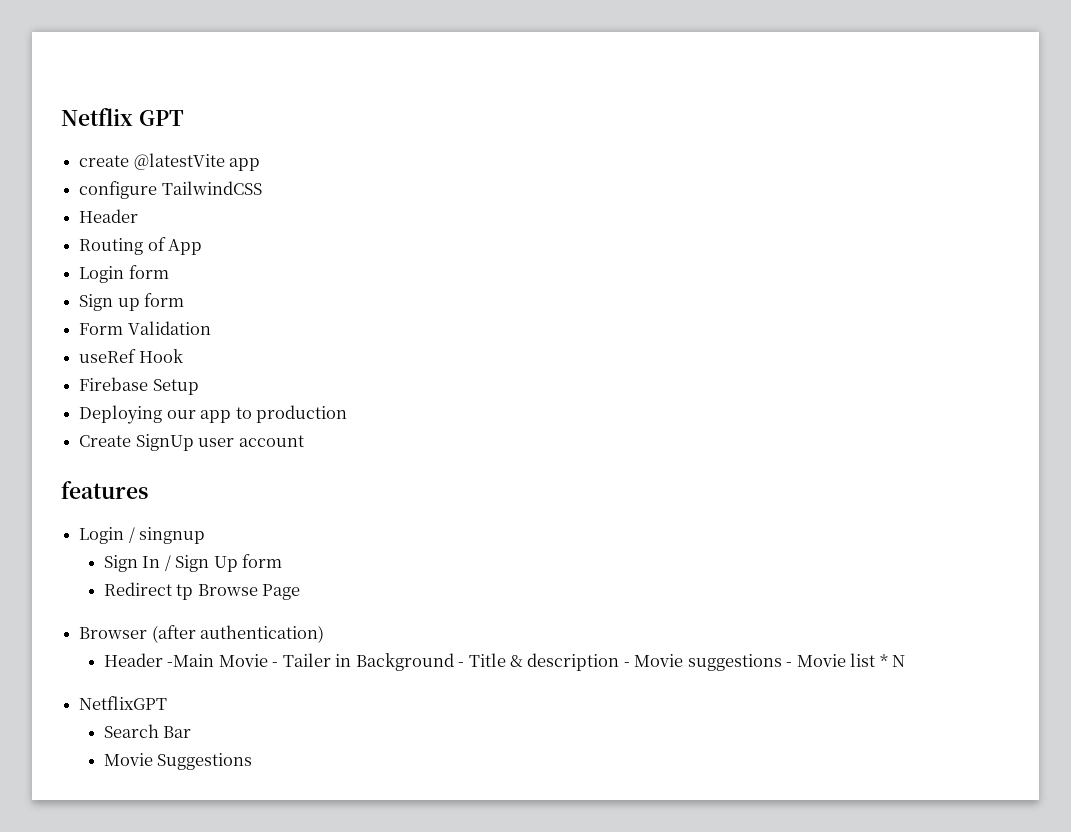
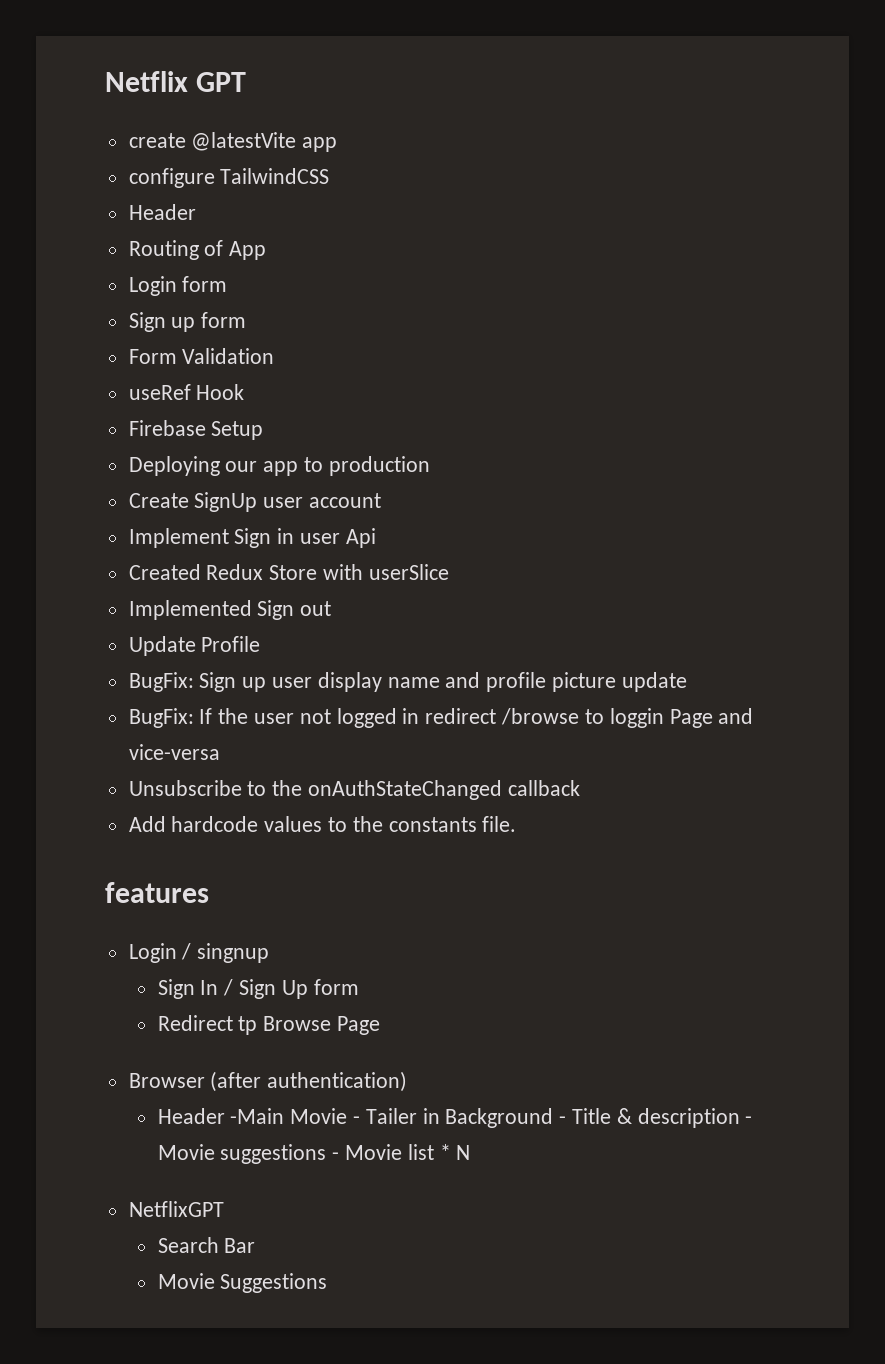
(304, 441) none -> [128,528,376,548] [128,564,449,580] [128,600,332,620] [128,636,261,656] [128,672,687,692] [128,708,754,728] [128,744,220,760] [128,780,580,800] [128,816,517,832] // Implement Sign in user Api // Created Redux Store with userSlice // Implemented Sign out // Update Profile // BugFix: Sign up user display name and profile picture update // BugFix: If the user not logged in redirect /browse to loggin Page and vice-versa // Unsubscribe to the onAuthStateChanged callback // Add hardcode values to the constants file.

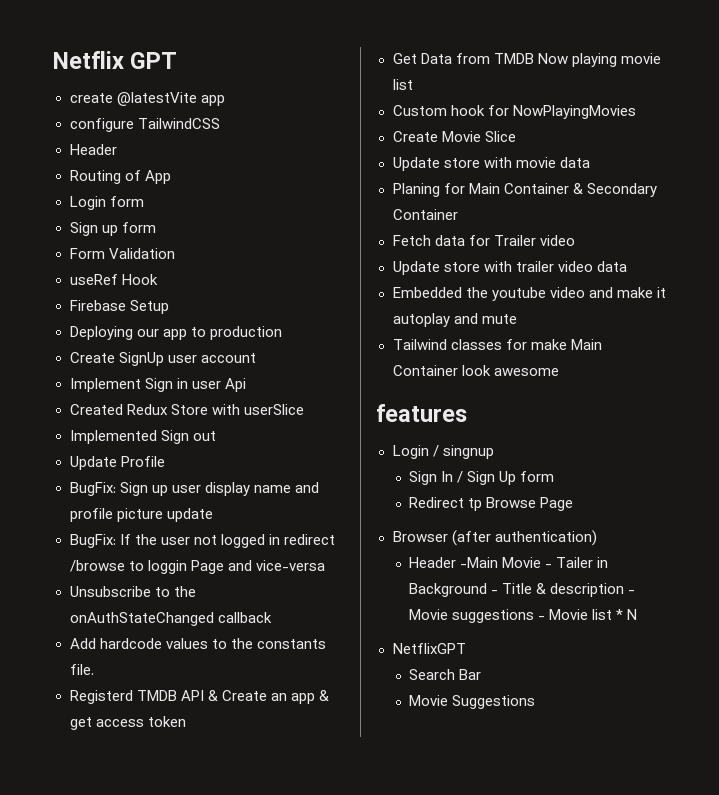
(517, 824) none -> [69,690,329,704] [69,716,186,730] [392,53,661,67] [392,79,413,90] [392,105,636,119] [392,131,516,142] [392,157,590,171] [392,183,657,197] [392,209,458,220] [392,235,575,246] [392,261,627,275] [392,287,666,301] [392,313,517,327] [392,339,602,350] [392,365,559,376] // Registerd TMDB API & Create an app & get access token // Get Data from TMDB Now playing movie list // Custom hook for NowPlayingMovies // Create Movie Slice // Update store with movie data // Planing for Main Container & Secondary Container // Fetch data for Trailer video // Update store with trailer video data // Embedded the youtube video and make it autoplay and mute // Tailwind classes for make Main Container look awesome

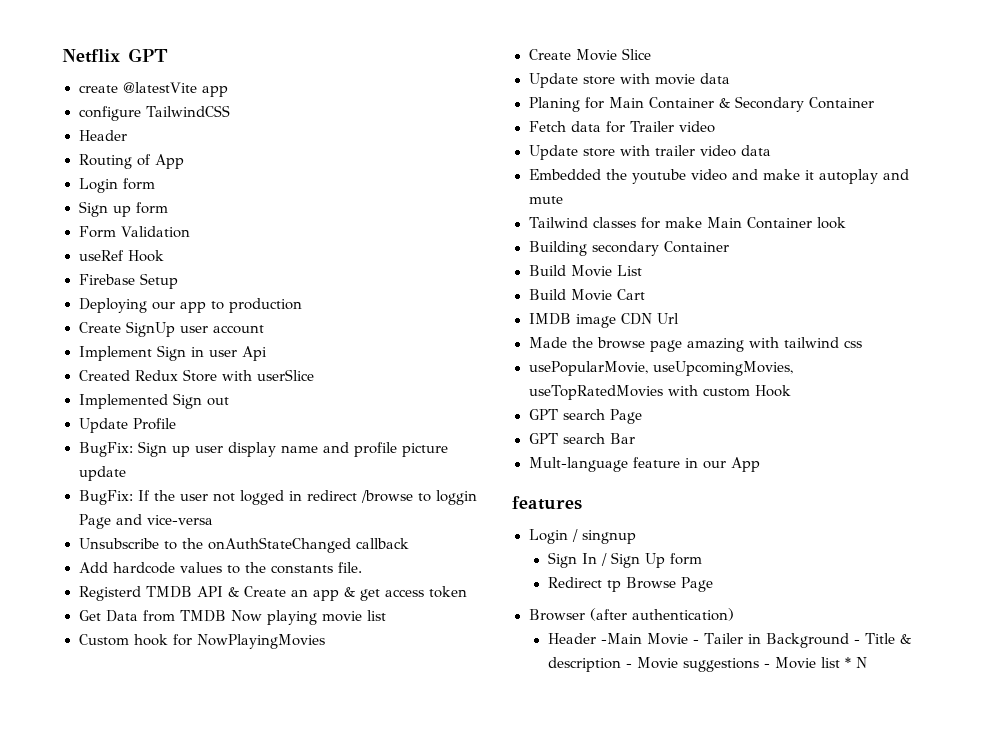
[493,368,559,376] awesome -> [528,241,729,256] [528,265,642,277] [528,289,645,301] [528,313,679,328] [528,337,862,352] [528,361,793,376] [528,385,792,400] [528,409,642,424] [528,433,635,444] [528,457,760,472] // Building secondary Container // Build Movie List // Build Movie Cart // IMDB image CDN Url // Made the browse page amazing with tailwind css // usePopularMovie, useUpcomingMovies, useTopRatedMovies with custom Hook // GPT search Page // GPT search Bar // Mult-language feature in our App
[392,643,466,654] [409,669,482,680] [409,695,536,709] // NetflixGPT // Search Bar // Movie Suggestions -> (867, 662) none

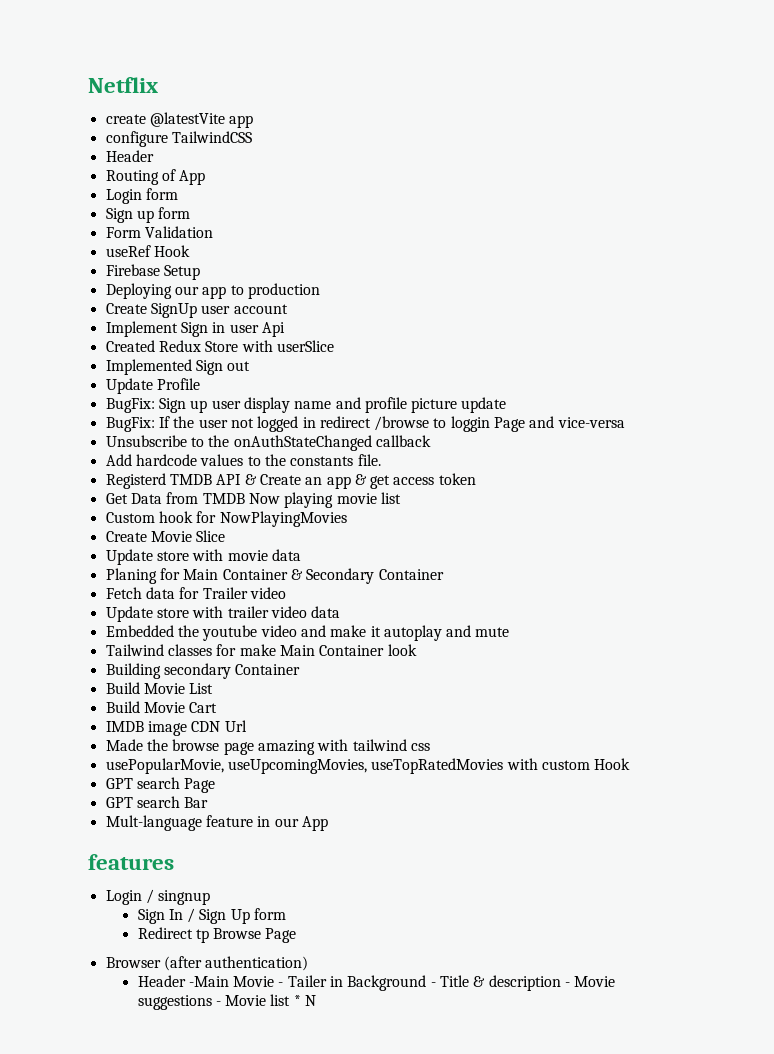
[128,48,168,62] GPT -> (158, 85) none

